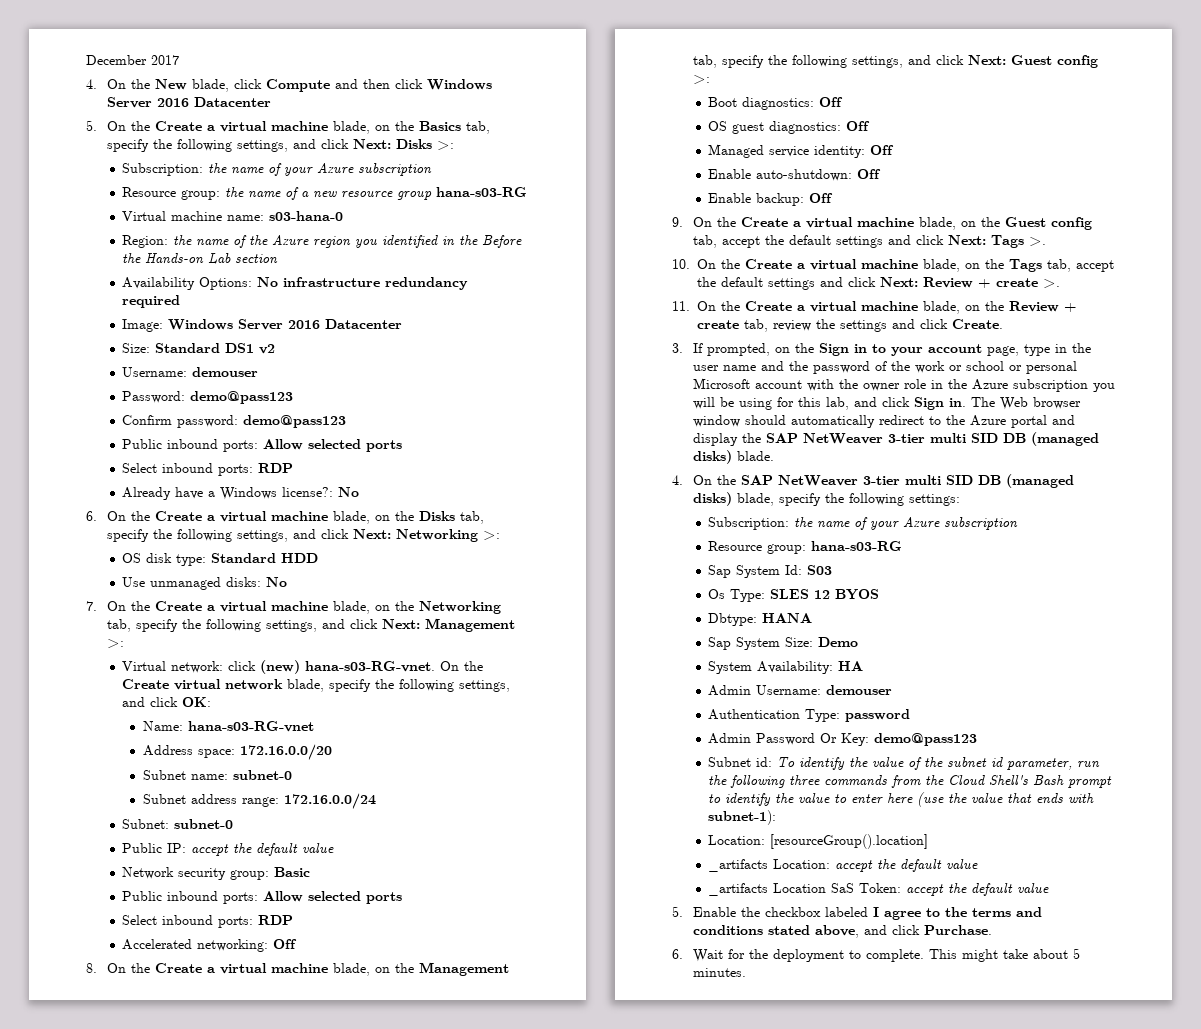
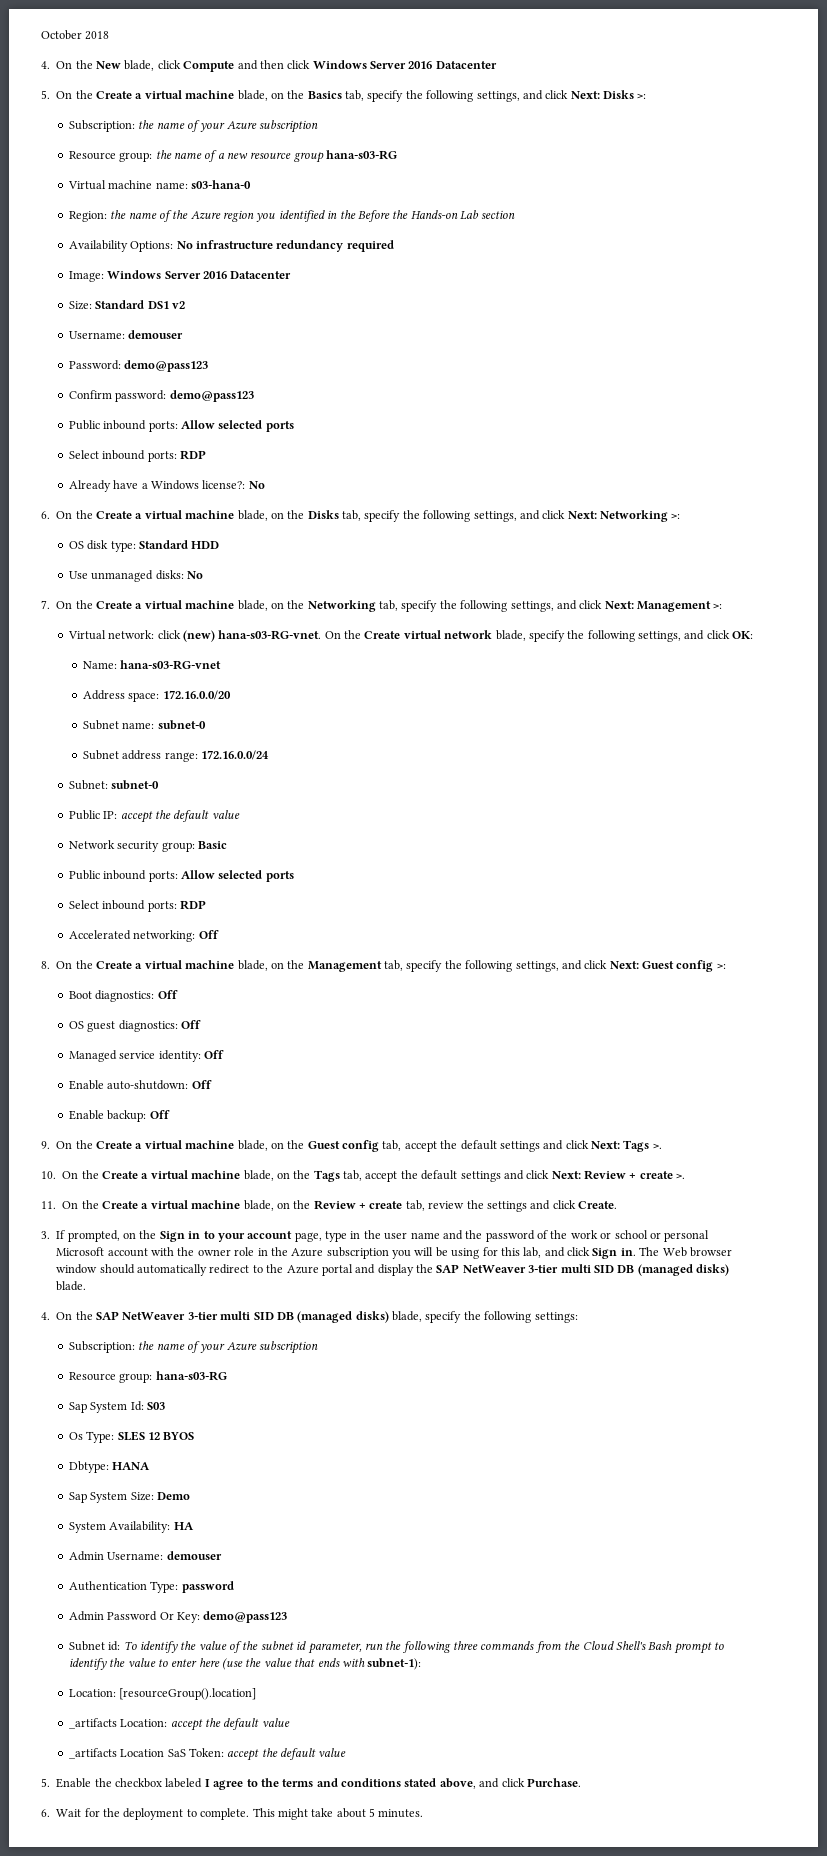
[86,55,179,65] December 2017 -> [41,30,110,40] October 2018

